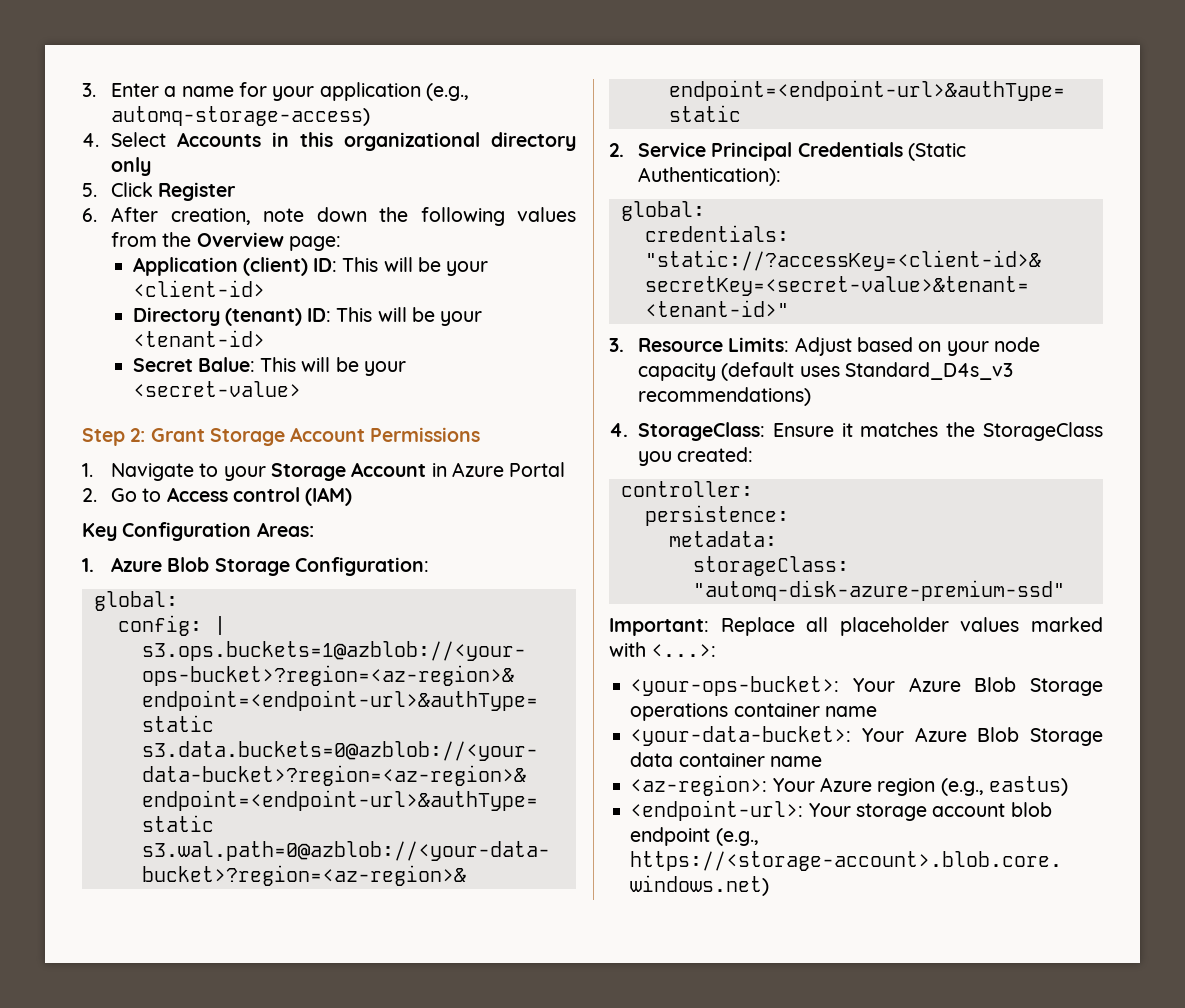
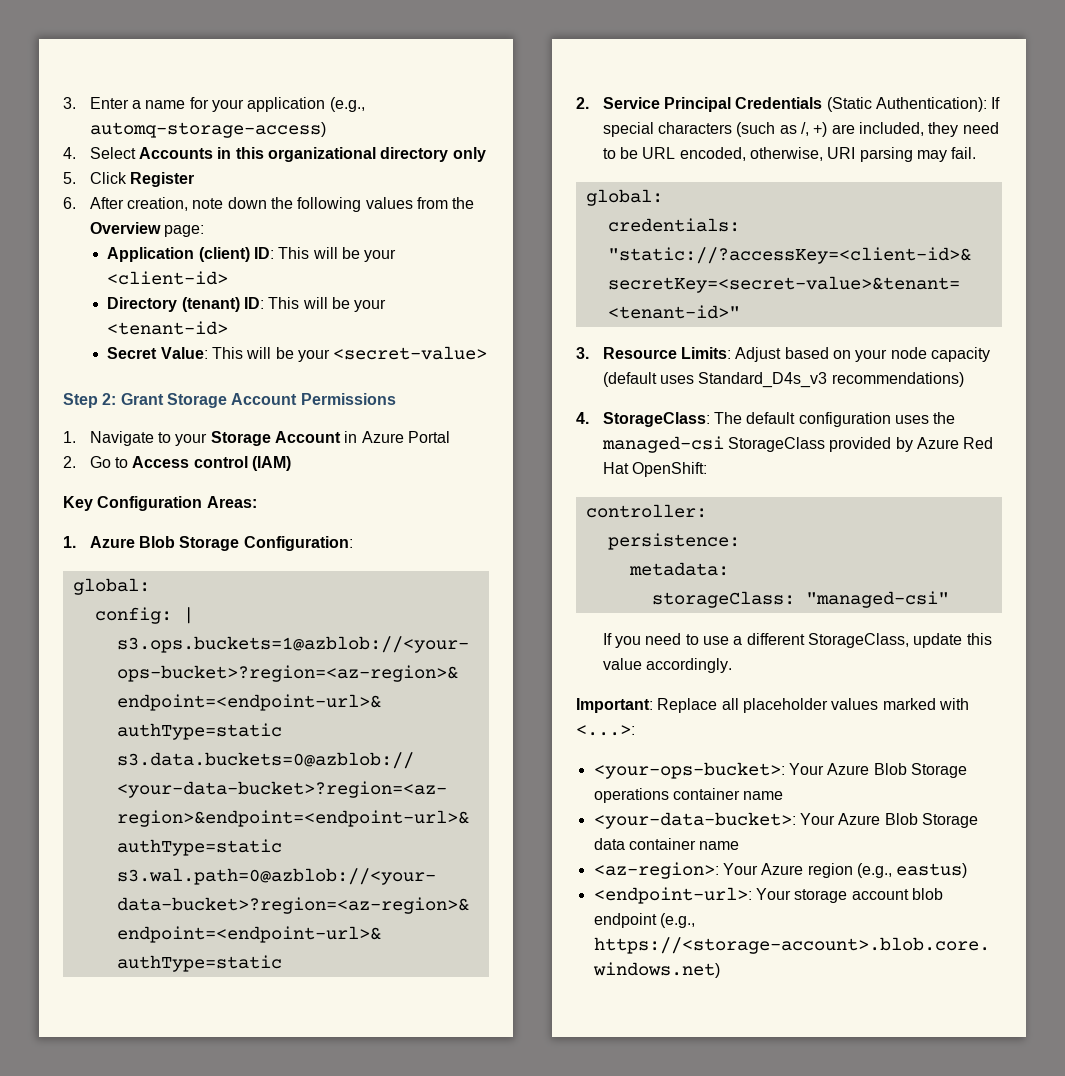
[197,357,255,372] Balue: -> [160,347,208,359] Value:
(782, 176) none -> [991,97,1001,109] [602,122,999,137] [602,147,977,162] If special characters (such as /, +) are included, they need to be URL encoded, otherwise, URI parsing may fail.
[772,422,1103,441] [638,447,754,466] [620,481,753,497] [644,505,789,526] [668,531,777,547] [692,556,849,576] [692,580,1065,601] Ensure it matches the StorageClass you created: // controller: // persistence: // metadata: // storageClass: "automq-disk-azure-premium-ssd" -> [714,412,956,427] [601,436,994,453] [602,462,708,477] [585,504,707,518] [607,533,740,550] [628,562,729,576] [651,591,949,608] [602,633,992,648] [602,658,733,673] The default configuration uses the managed-csi StorageClass provided by Azure Red Hat OpenShift: // controller: // persistence: // metadata: // storageClass: "managed-csi" // If you need to use a different StorageClass, update this value accordingly.

